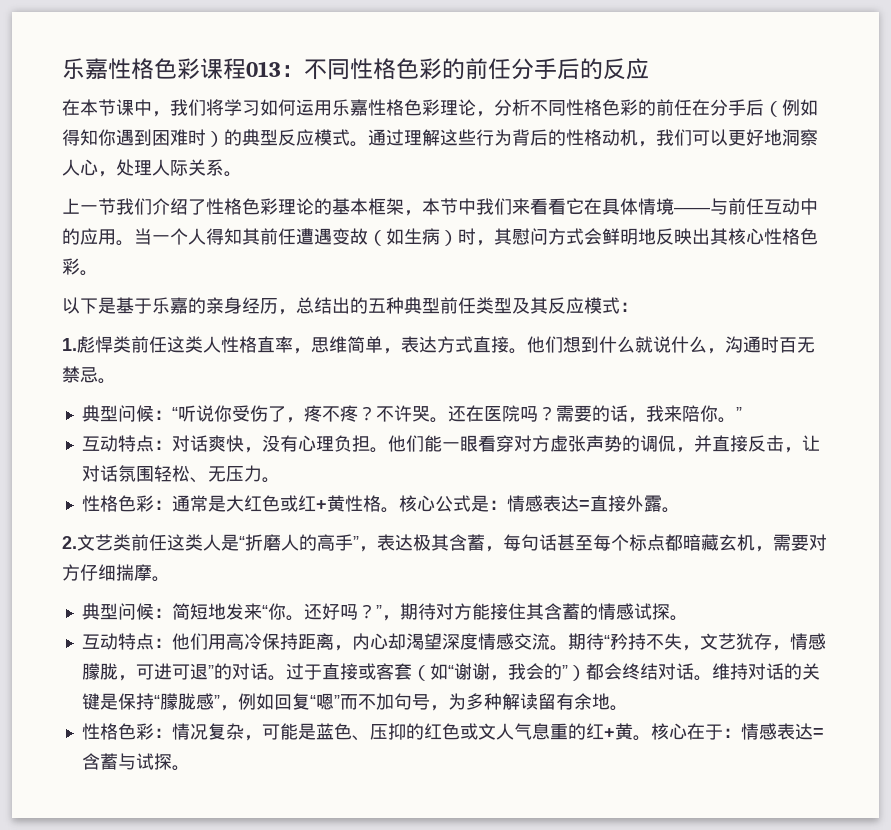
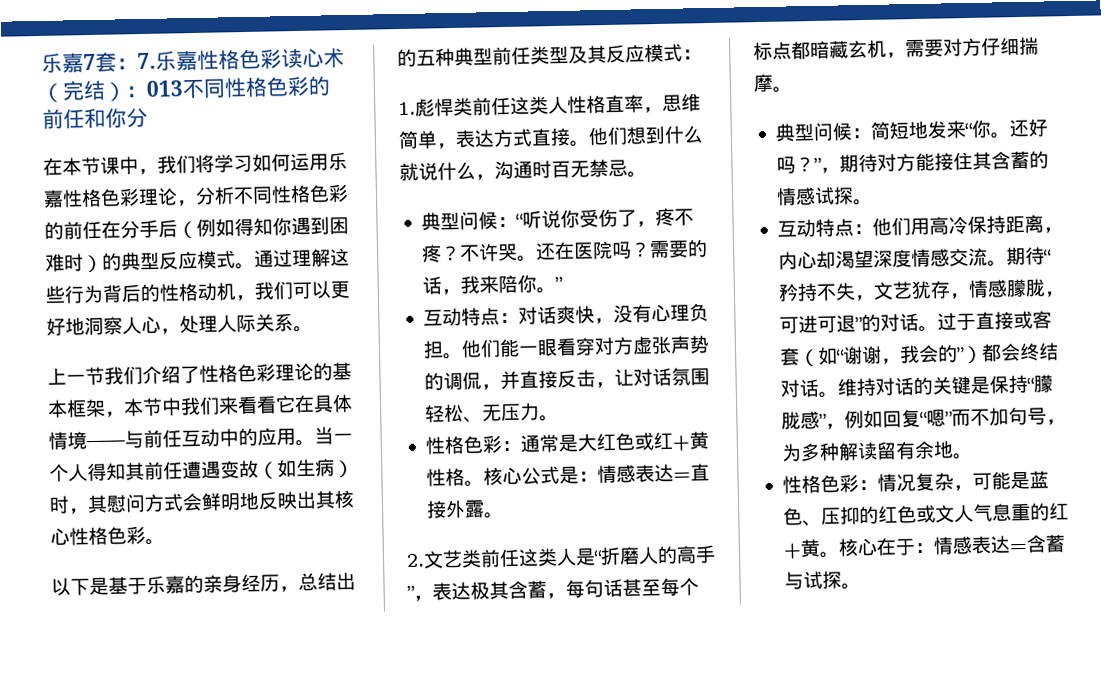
[62,58,649,80] 乐嘉性格色彩课程013：不同性格色彩的前任分手后的反应 -> [41,48,345,74] [41,76,331,103] [42,107,148,129] 乐嘉7套：7.乐嘉性格色彩读心术（完结）：013不同性格色彩的前任和你分

